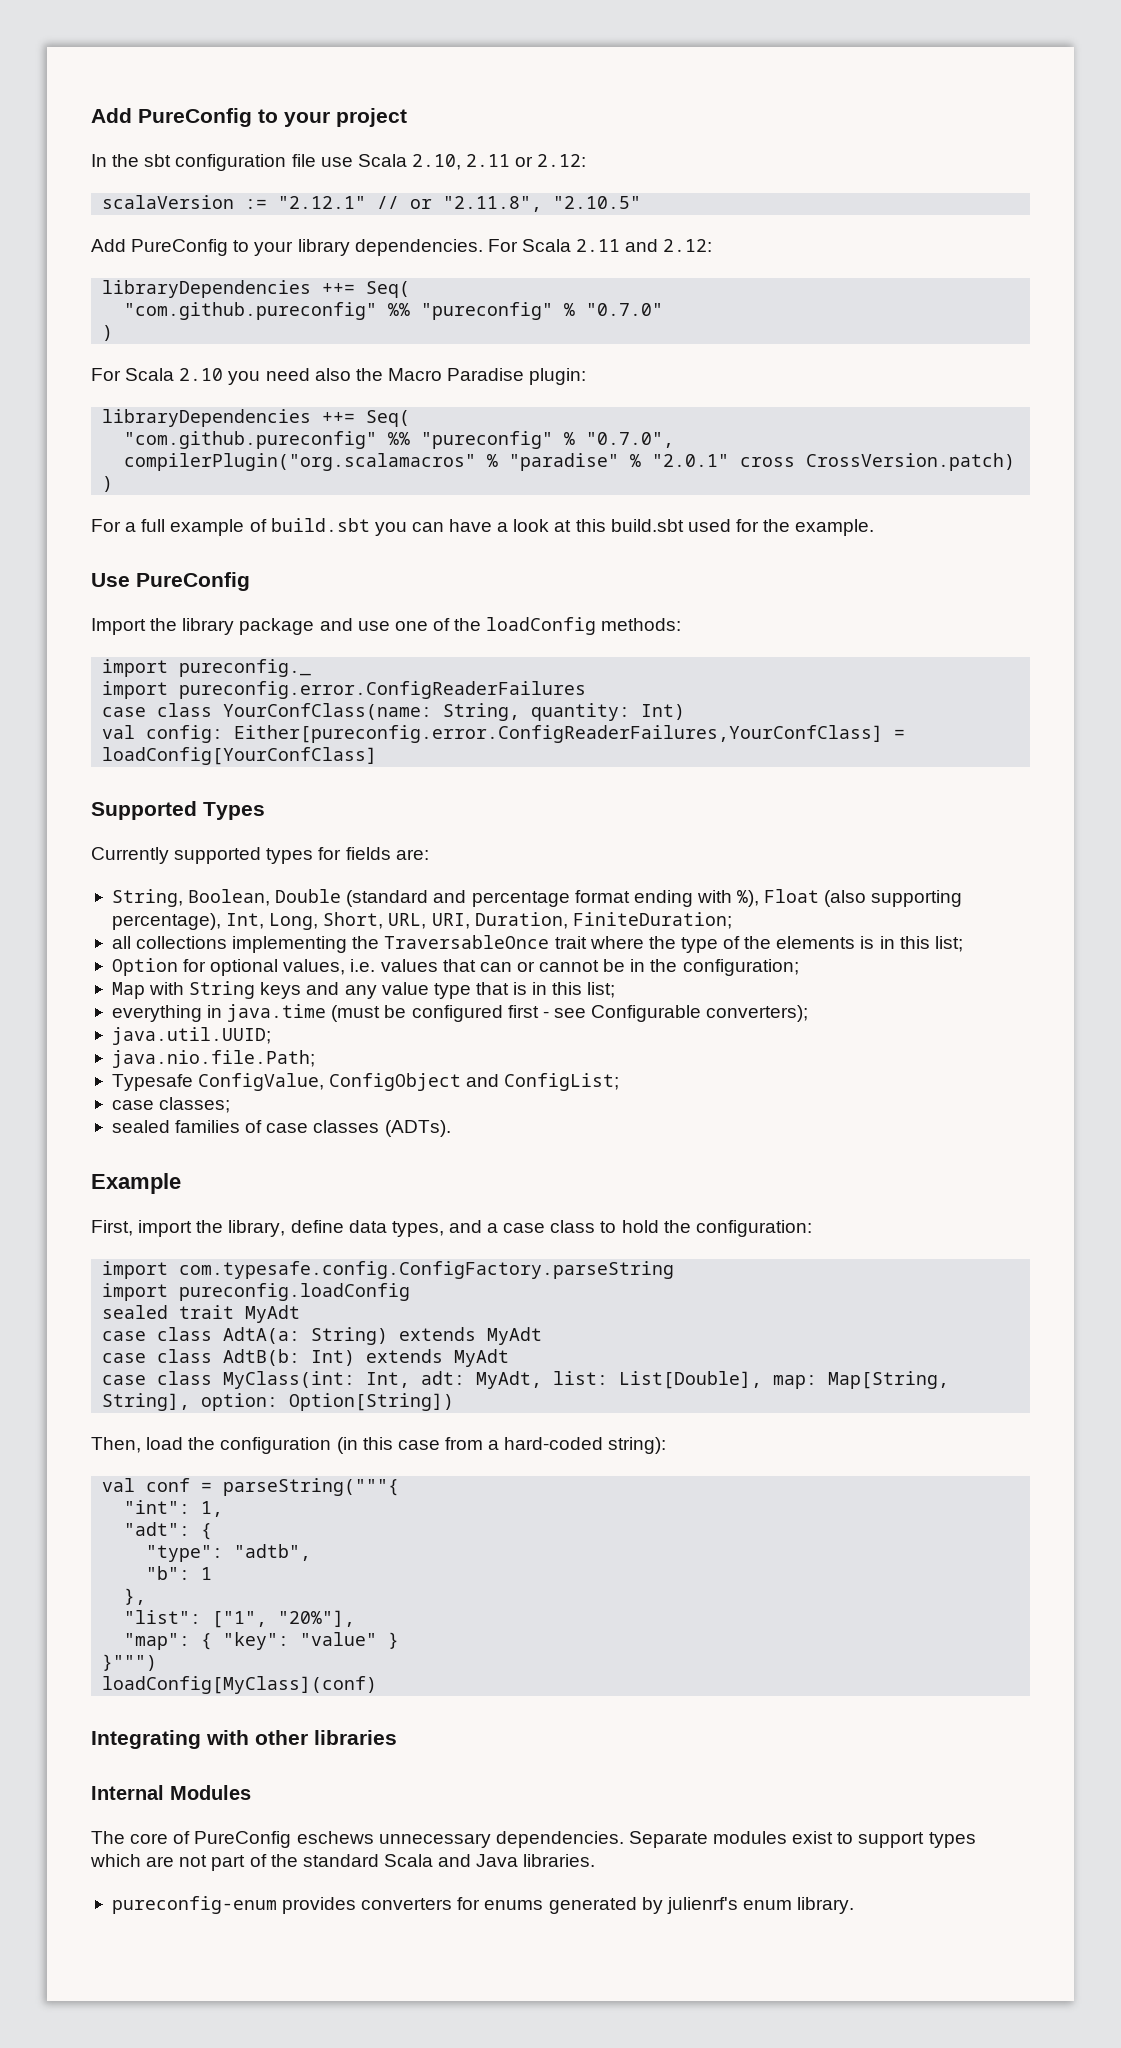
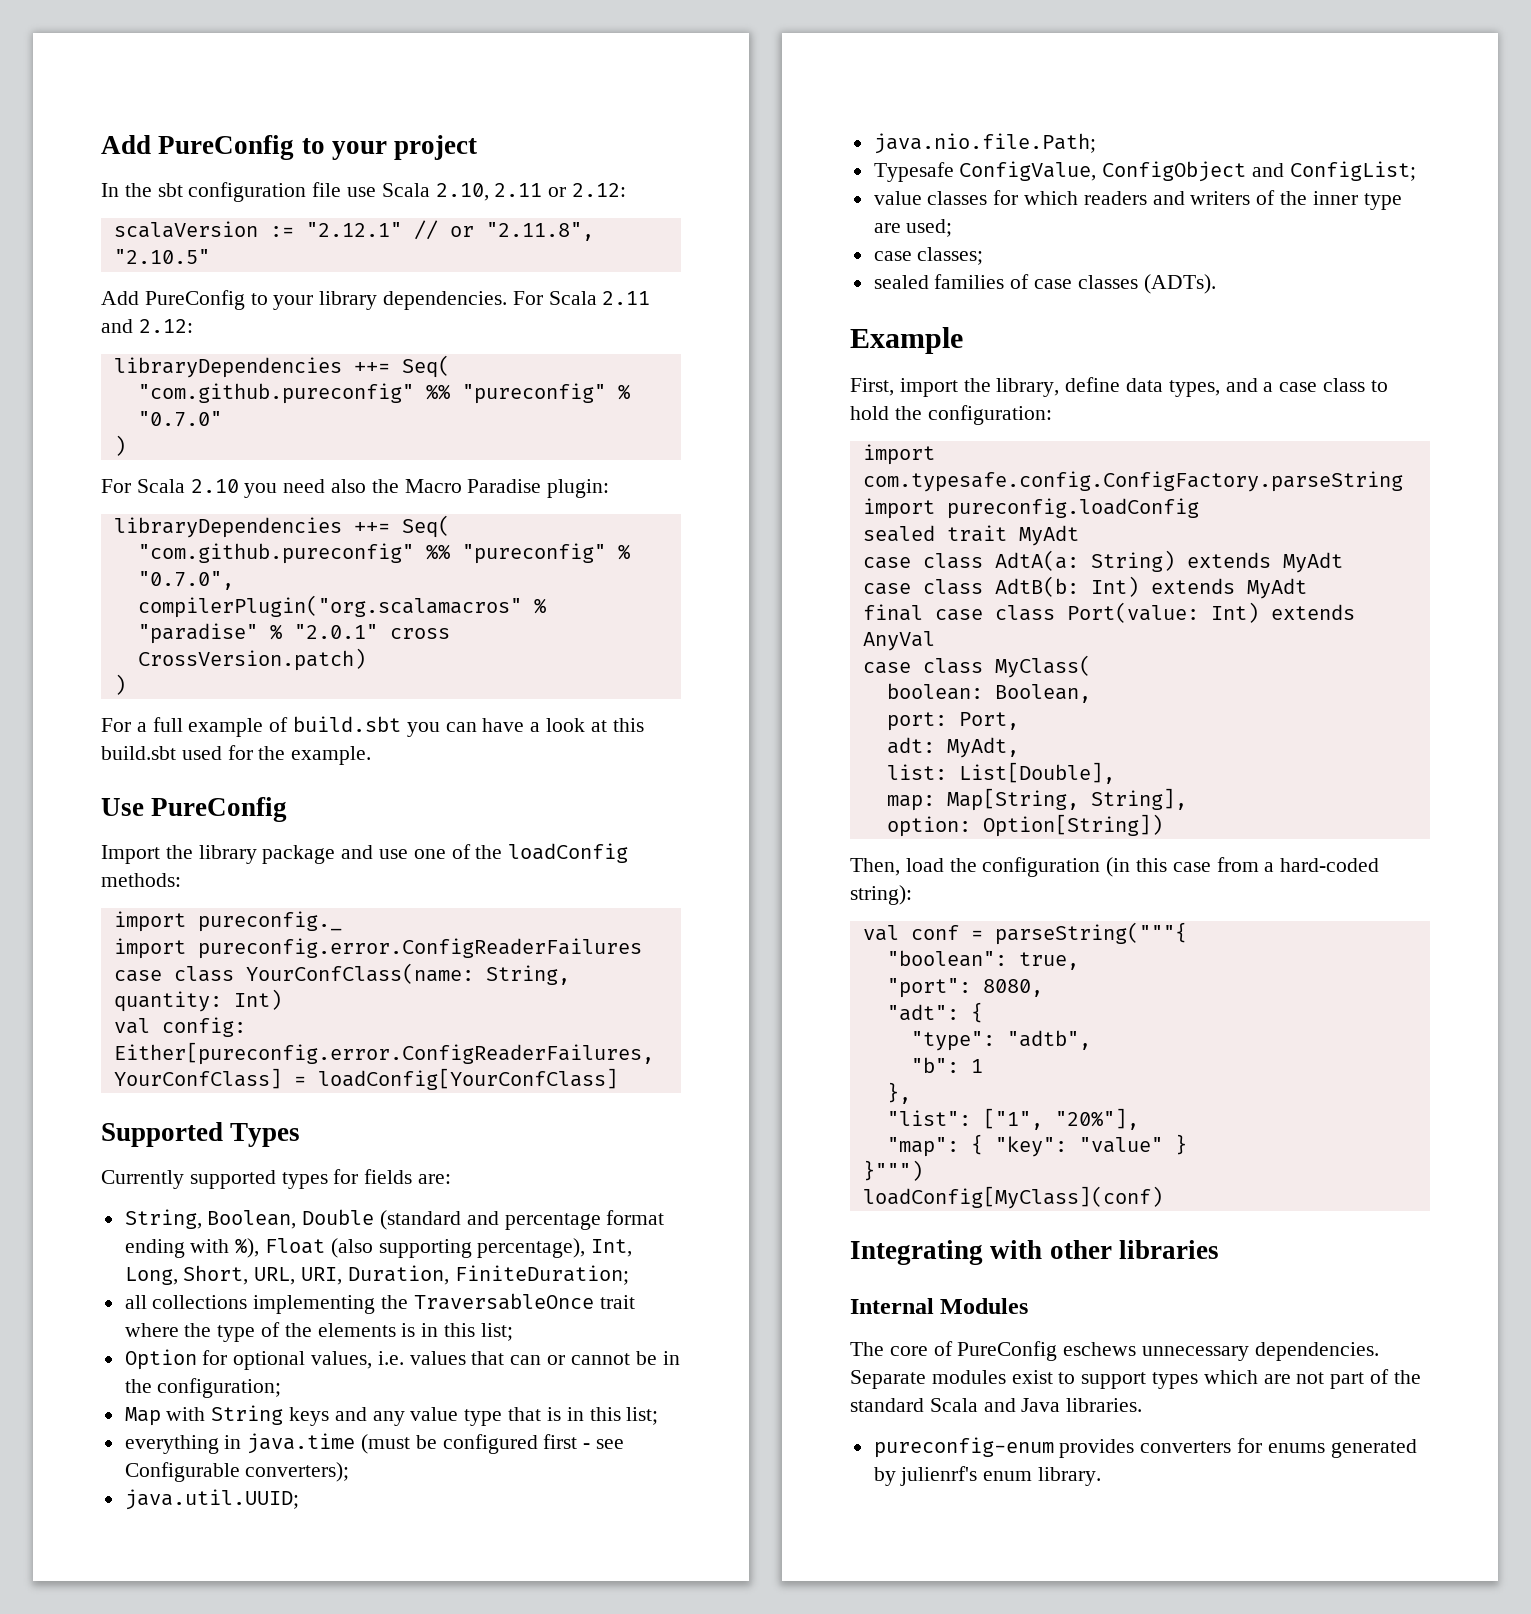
(620, 1082) none -> [873,190,1402,210] [873,219,953,237] // value classes for which readers and writers of the inner type are used;
[102,1371,411,1389] case class MyClass(int: Int, -> [862,602,1355,623] [862,631,935,651] [862,655,1091,678] [886,683,1091,703] [886,712,1019,731] final case class Port(value: Int) extends AnyVal // case class MyClass( // boolean: Boolean, // port: Port, //
(543, 1380) none -> (1019, 747) //
(763, 1380) none -> (1115, 773) //
(191, 1402) none -> (1187, 799) //
[124,1500,224,1517] "int": 1, -> [886,950,1079,970] [886,978,1043,998] "boolean": true, // "port": 8080,

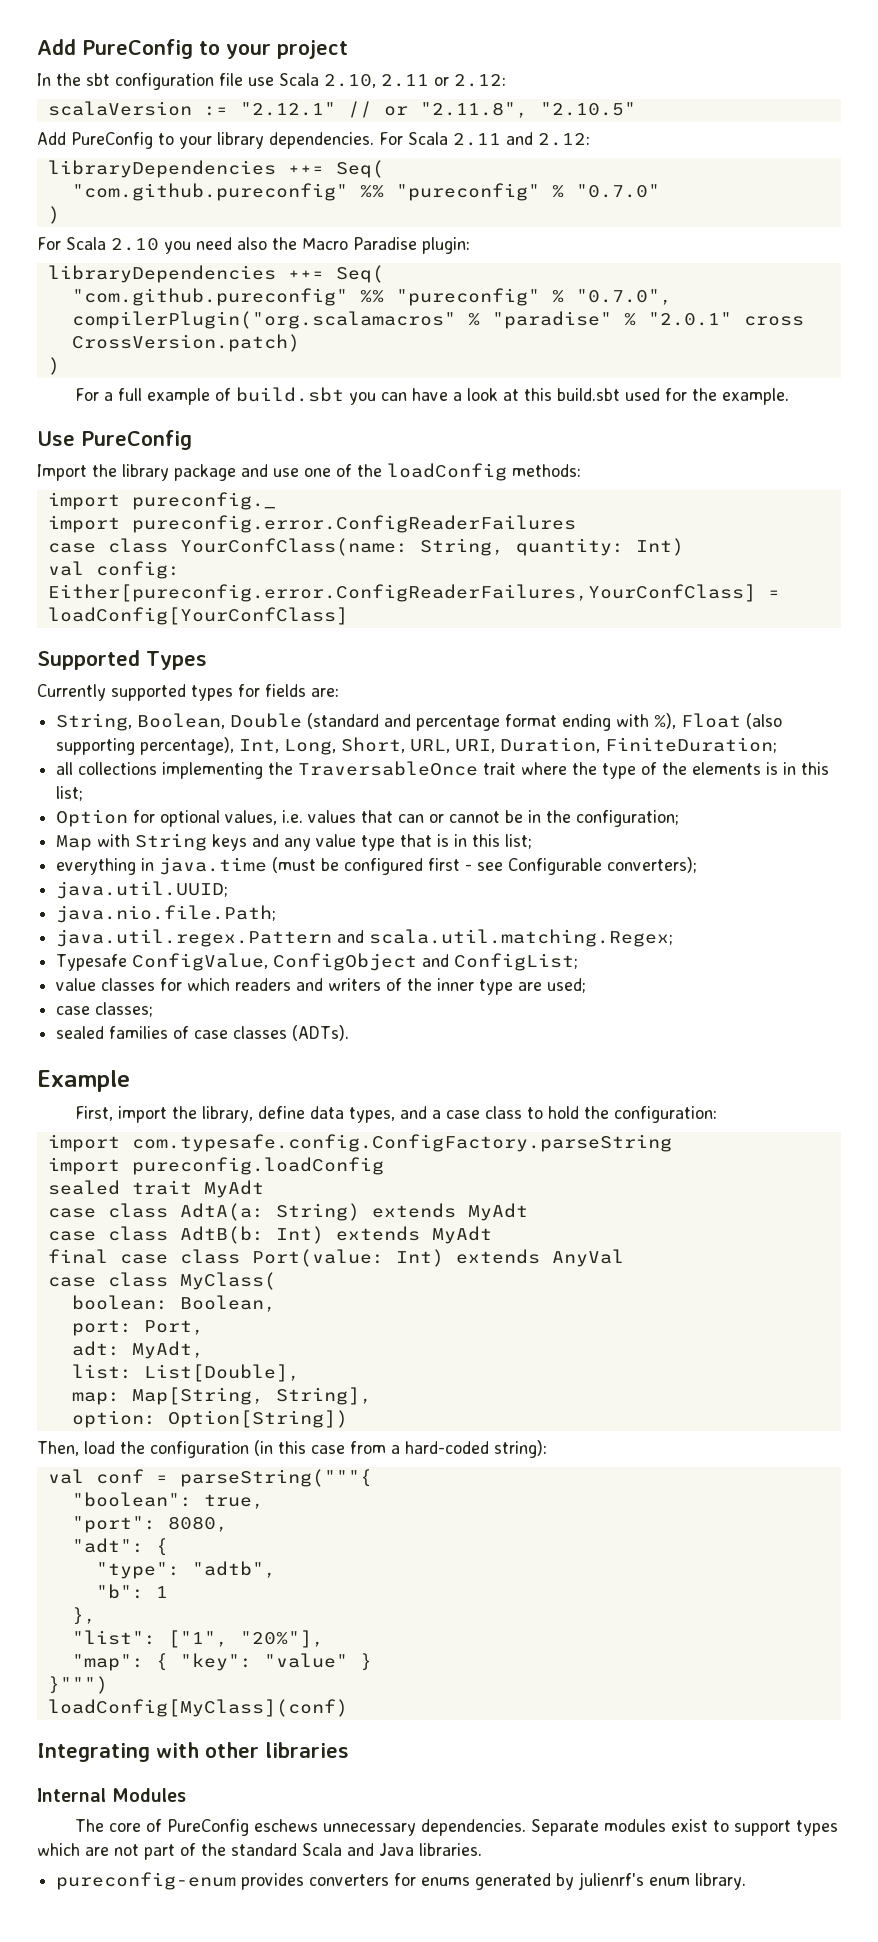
(1096, 143) none -> [56,929,674,947] // java.util.regex.Pattern and scala.util.matching.Regex;

